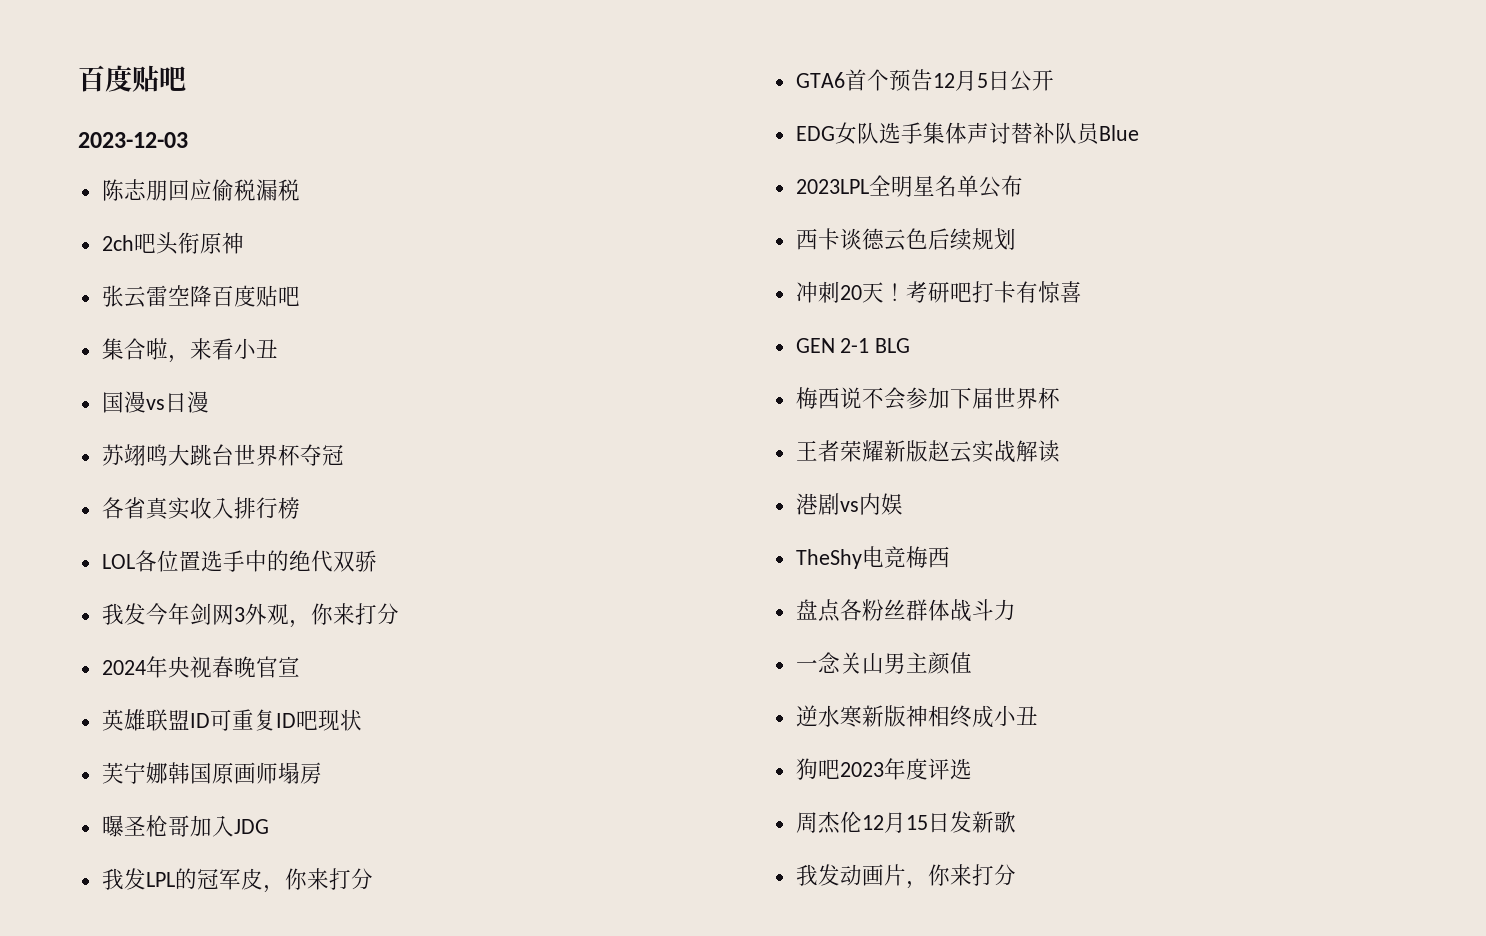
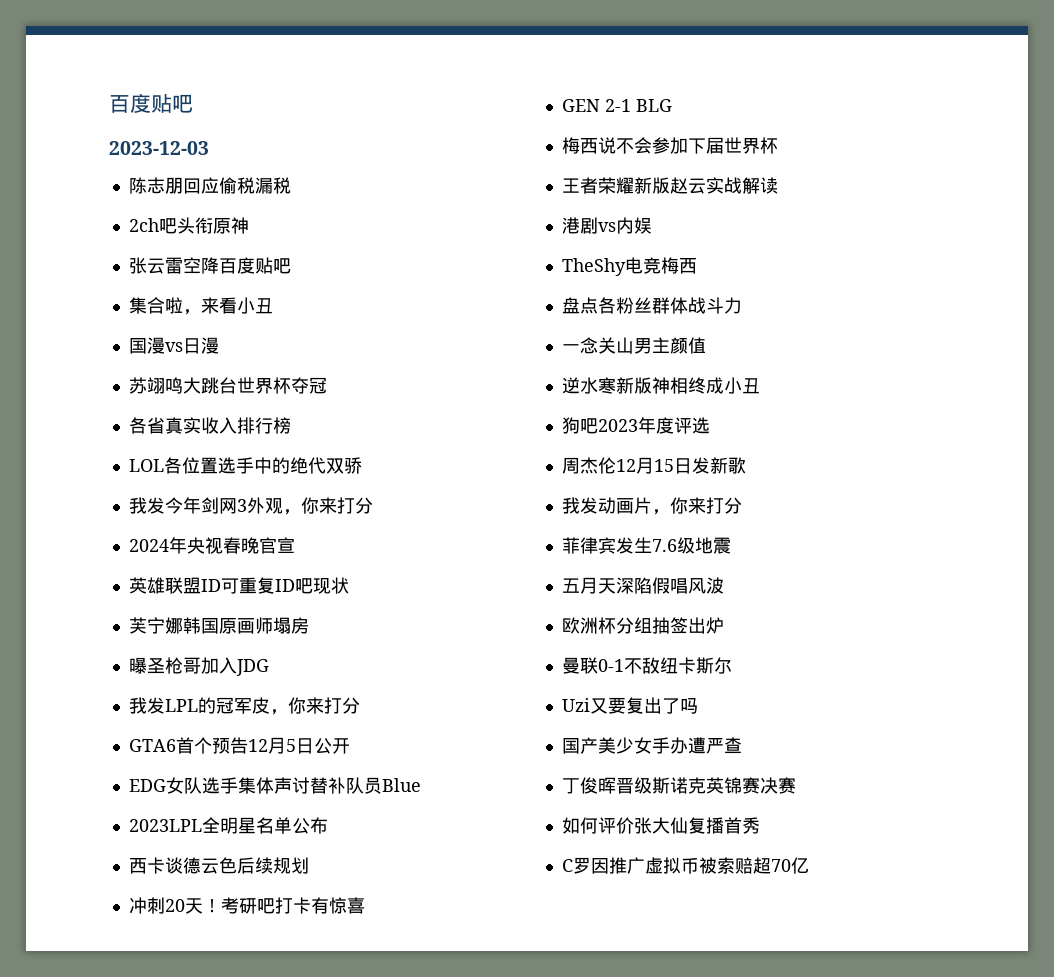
(1016, 875) none -> [561,537,731,554] [561,577,724,594] [561,617,724,634] [561,657,732,674] [561,697,698,714] [561,737,742,754] [561,777,796,794] [561,817,760,834] [561,857,809,874] // 菲律宾发生7.6级地震 // 五月天深陷假唱风波 // 欧洲杯分组抽签出炉 // 曼联0-1不敌纽卡斯尔 // Uzi又要复出了吗 // 国产美少女手办遭严查 // 丁俊晖晋级斯诺克英锦赛决赛 // 如何评价张大仙复播首秀 // C罗因推广虚拟币被索赔超70亿

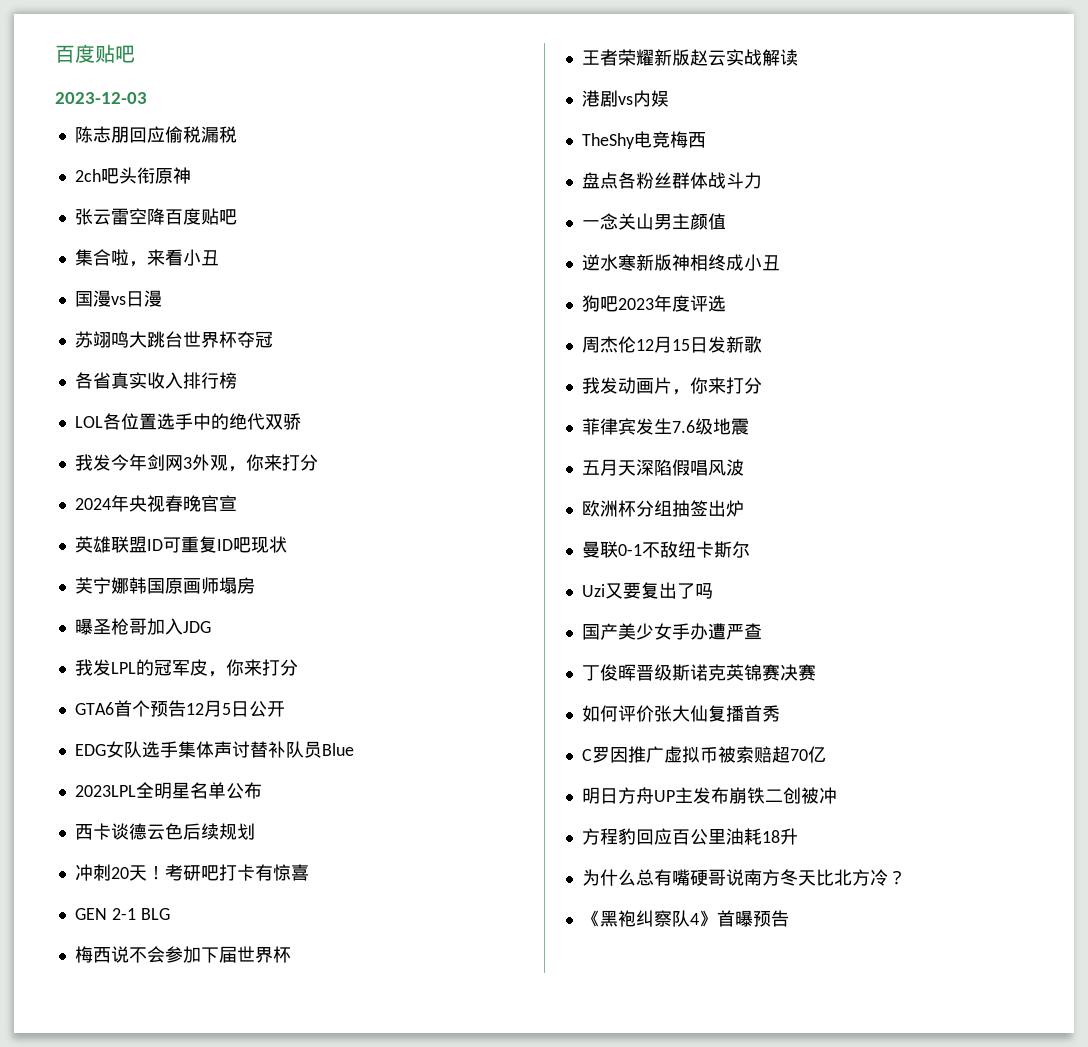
(809, 865) none -> [581,787,837,804] [581,828,798,845] [581,869,906,886] [581,910,789,927] // 明日方舟UP主发布崩铁二创被冲 // 方程豹回应百公里油耗18升 // 为什么总有嘴硬哥说南方冬天比北方冷？ // 《黑袍纠察队4》首曝预告

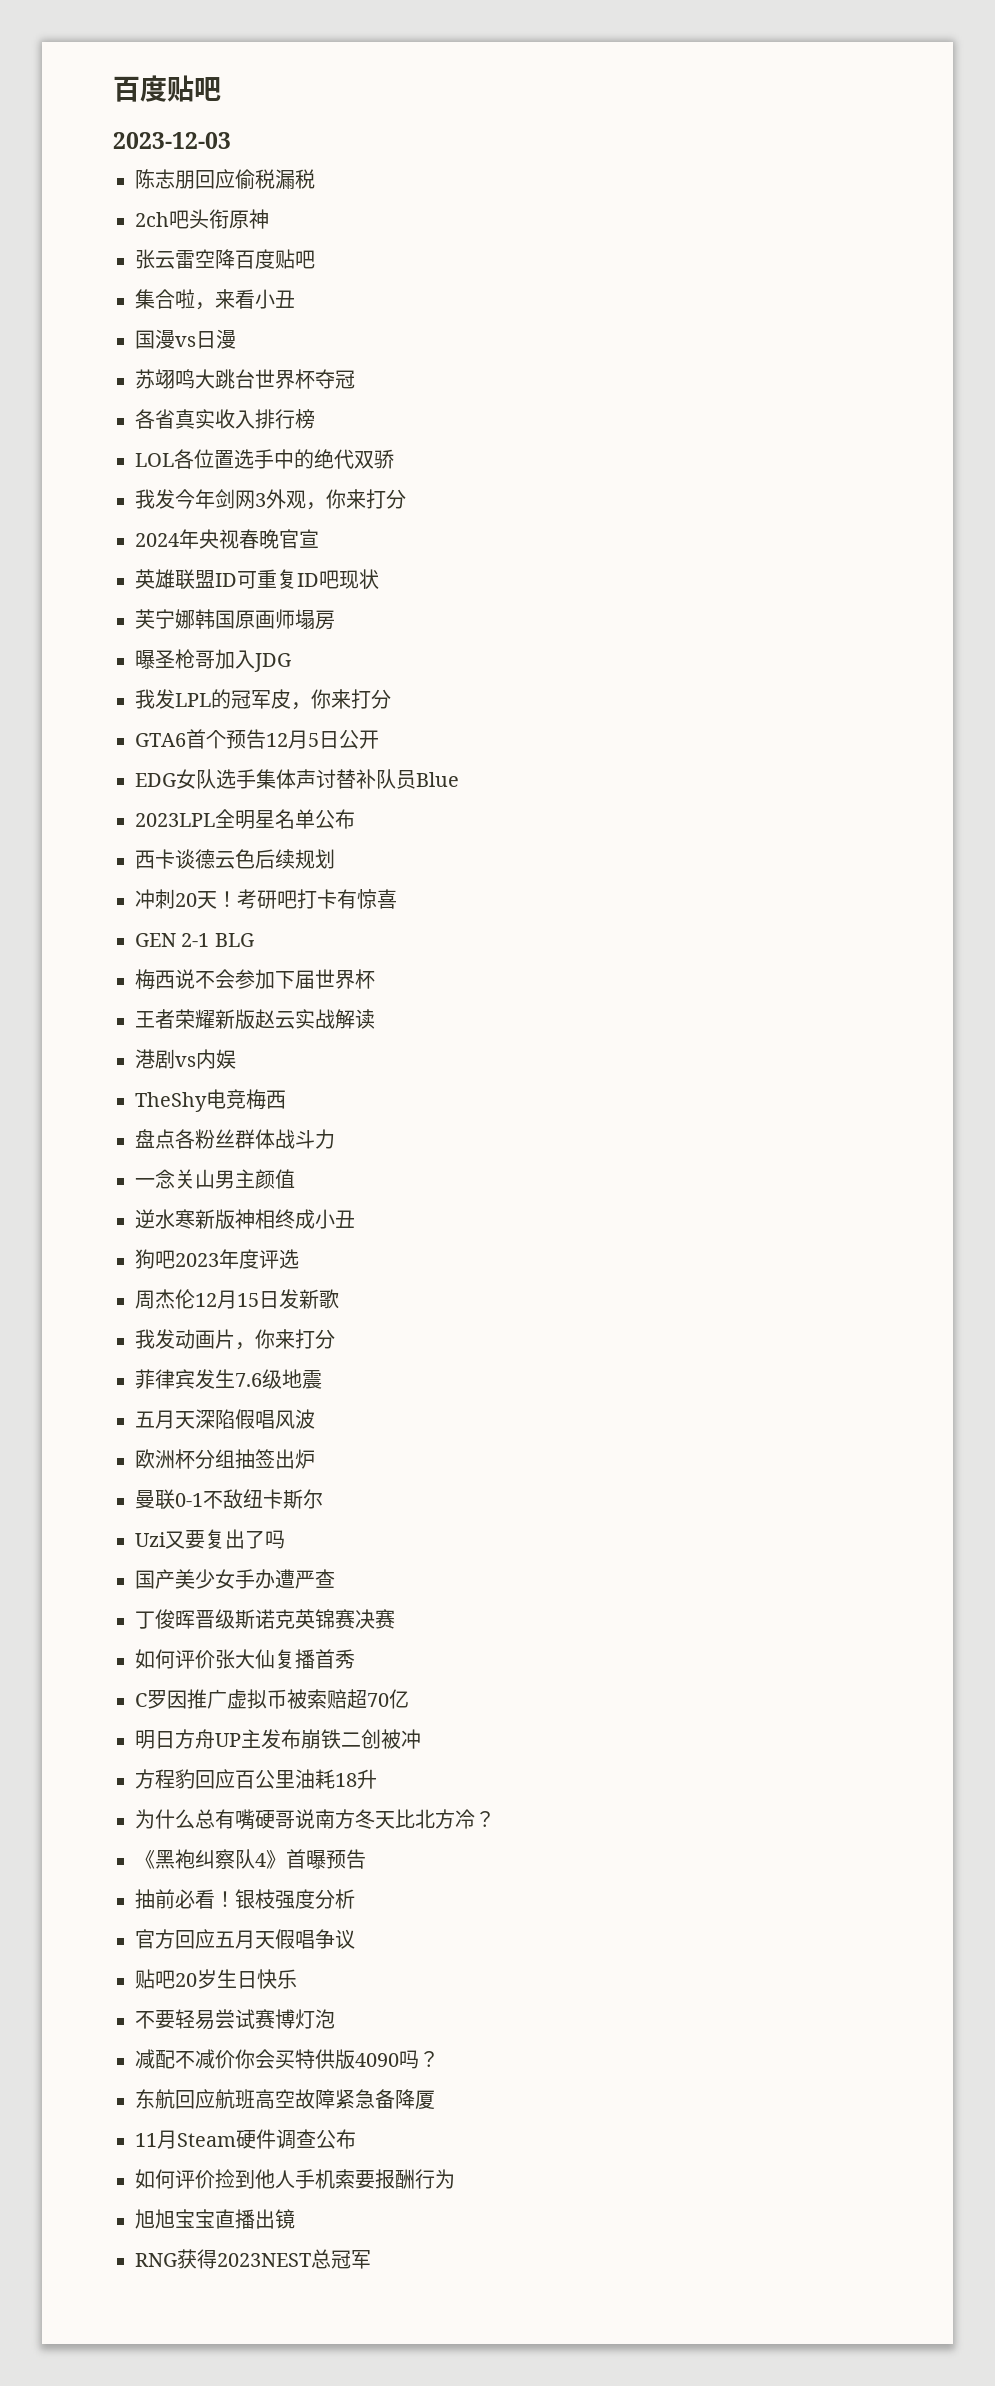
(789, 918) none -> [135,1889,355,1909] [135,1929,355,1949] [135,1969,297,1989] [135,2009,335,2030] [135,2049,439,2069] [135,2089,435,2109] [135,2129,356,2149] [135,2169,455,2189] [135,2209,295,2229] [135,2249,371,2269] // 抽前必看！银枝强度分析 // 官方回应五月天假唱争议 // 贴吧20岁生日快乐 // 不要轻易尝试赛博灯泡 // 减配不减价你会买特供版4090吗？ // 东航回应航班高空故障紧急备降厦 // 11月Steam硬件调查公布 // 如何评价捡到他人手机索要报酬行为 // 旭旭宝宝直播出镜 // RNG获得2023NEST总冠军

